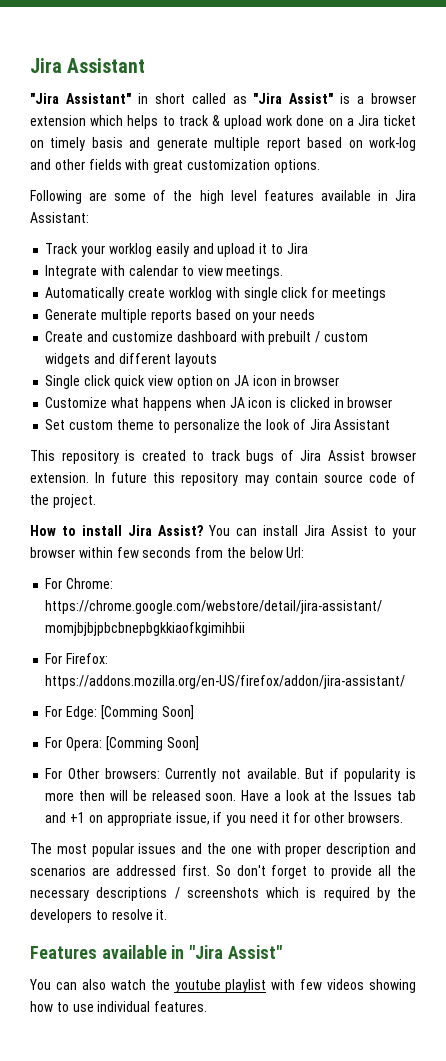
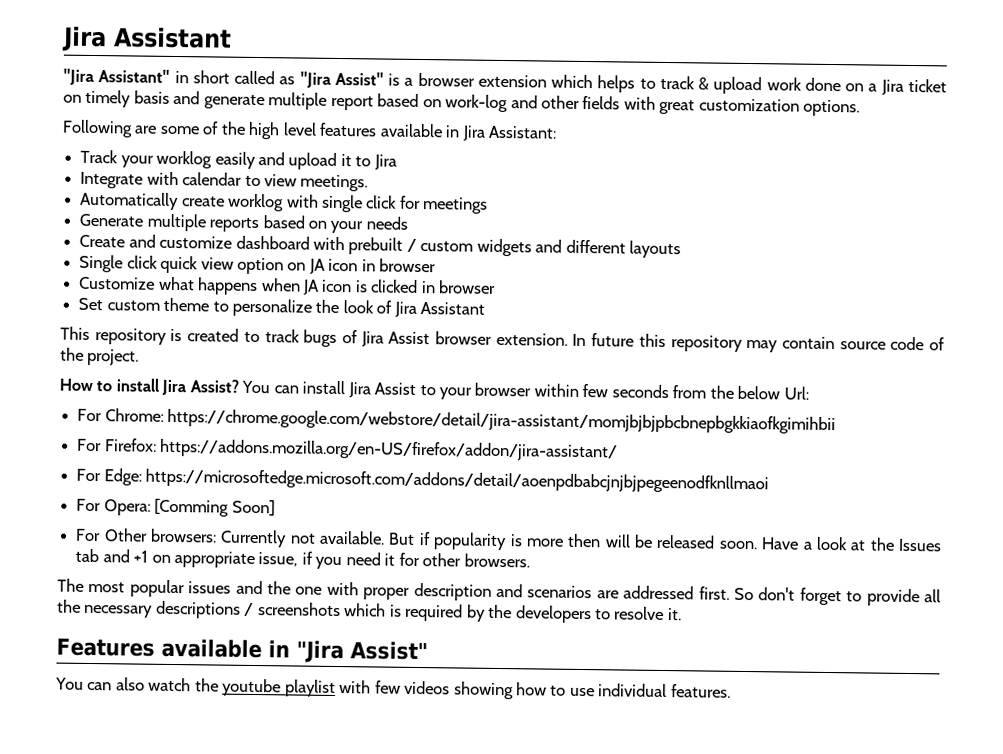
[100,705,194,720] [Comming Soon] -> [145,468,770,494] https://microsoftedge.microsoft.com/addons/detail/aoenpdbabcjnjbjpegeenodfknllmaoi

